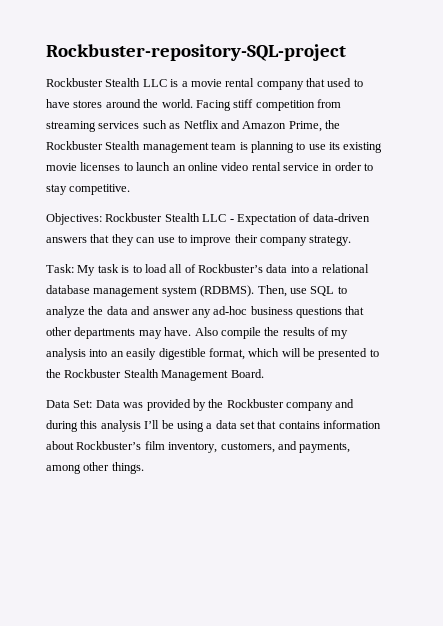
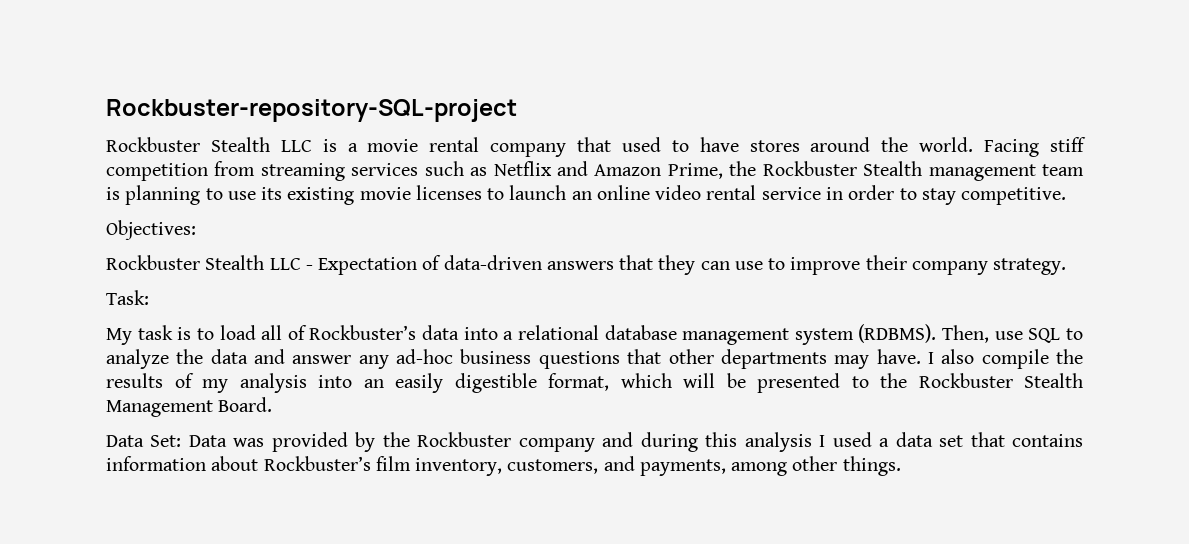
(102, 219) none -> (196, 230) //
(74, 268) none -> (149, 297) //
[194,327,218,336] Also -> [927,349,975,364] I also
[144,420,204,432] I’ll be using -> [819,432,872,447] I used

